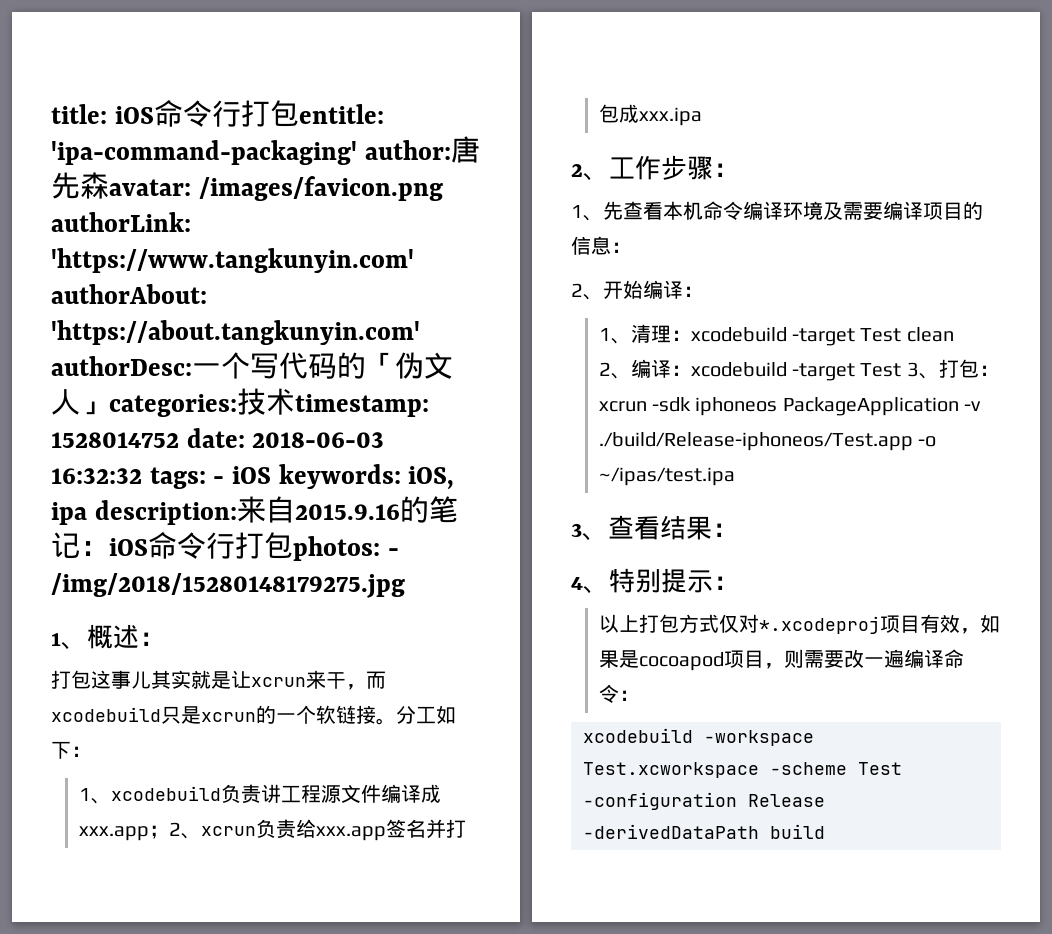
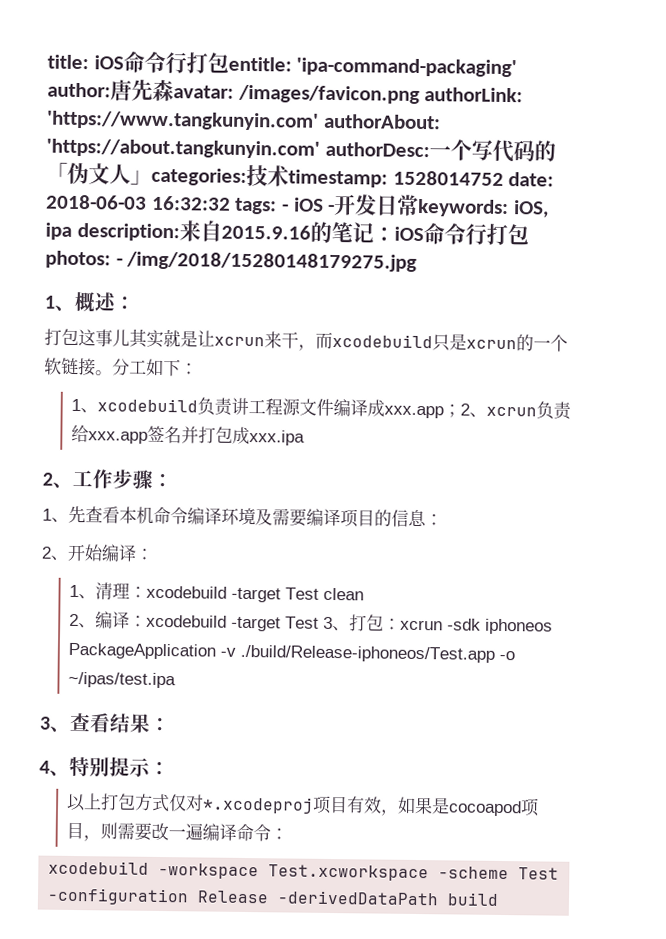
(272, 475) none -> [328,193,420,216] -开发日常

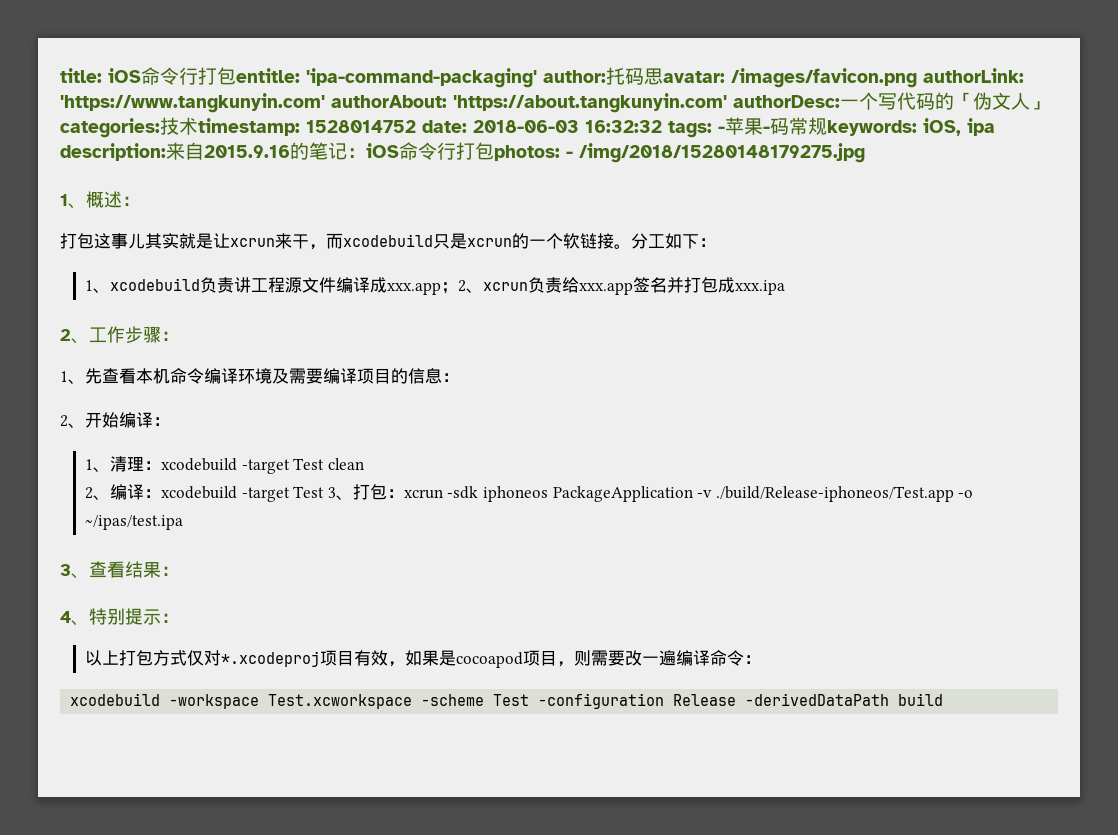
[110,79,174,102] 唐先森 -> [606,67,663,85] 托码思
[293,193,420,216] iOS -开发日常 -> [725,117,827,135] 苹果-码常规

